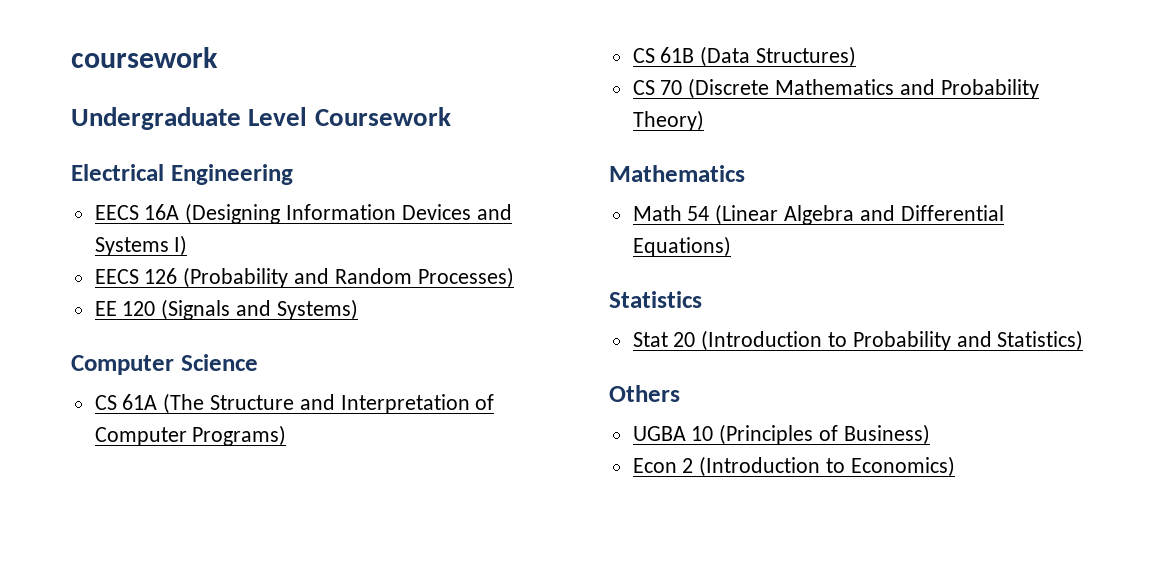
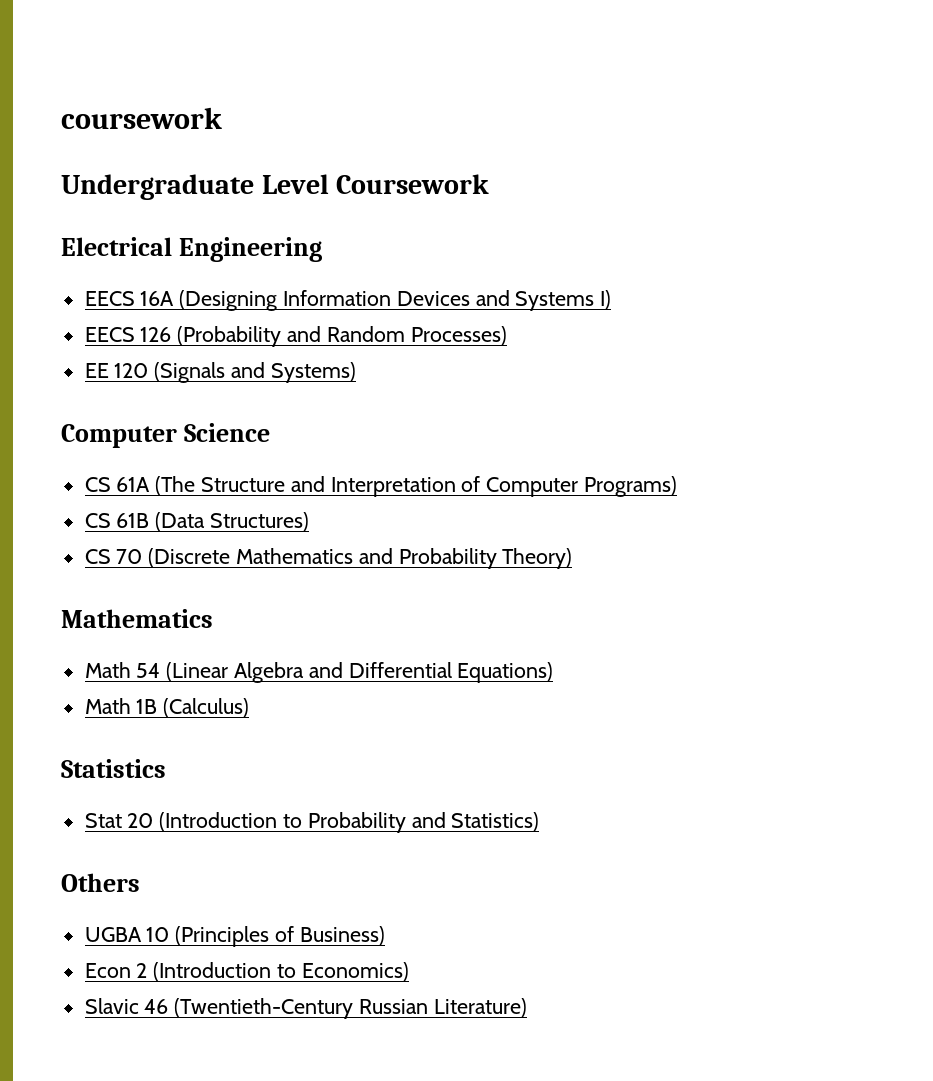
(731, 246) none -> [84,698,250,717] // Math 1B (Calculus)
(955, 466) none -> [84,998,527,1019] // Slavic 46 (Twentieth-Century Russian Literature)

